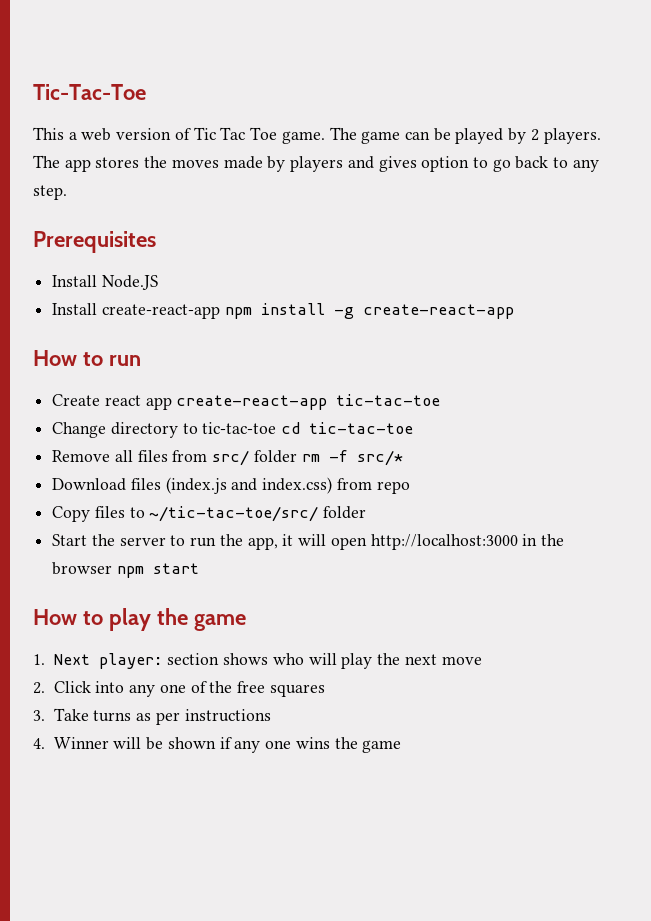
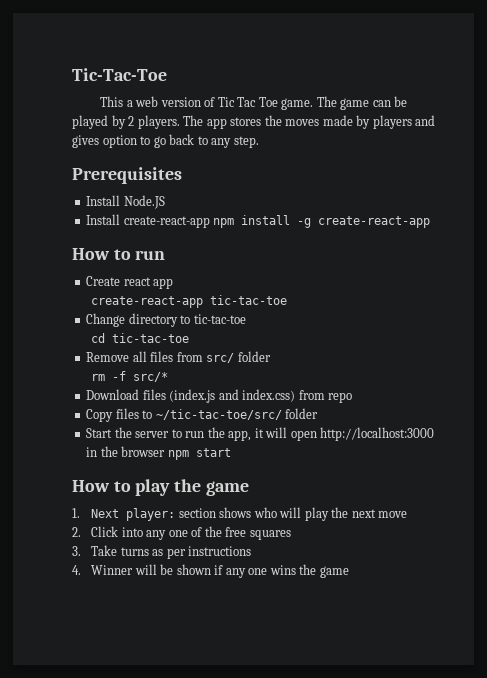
(172, 403) none -> (174, 283) //
(277, 428) none -> (246, 319) //
(297, 456) none -> (271, 356) //

